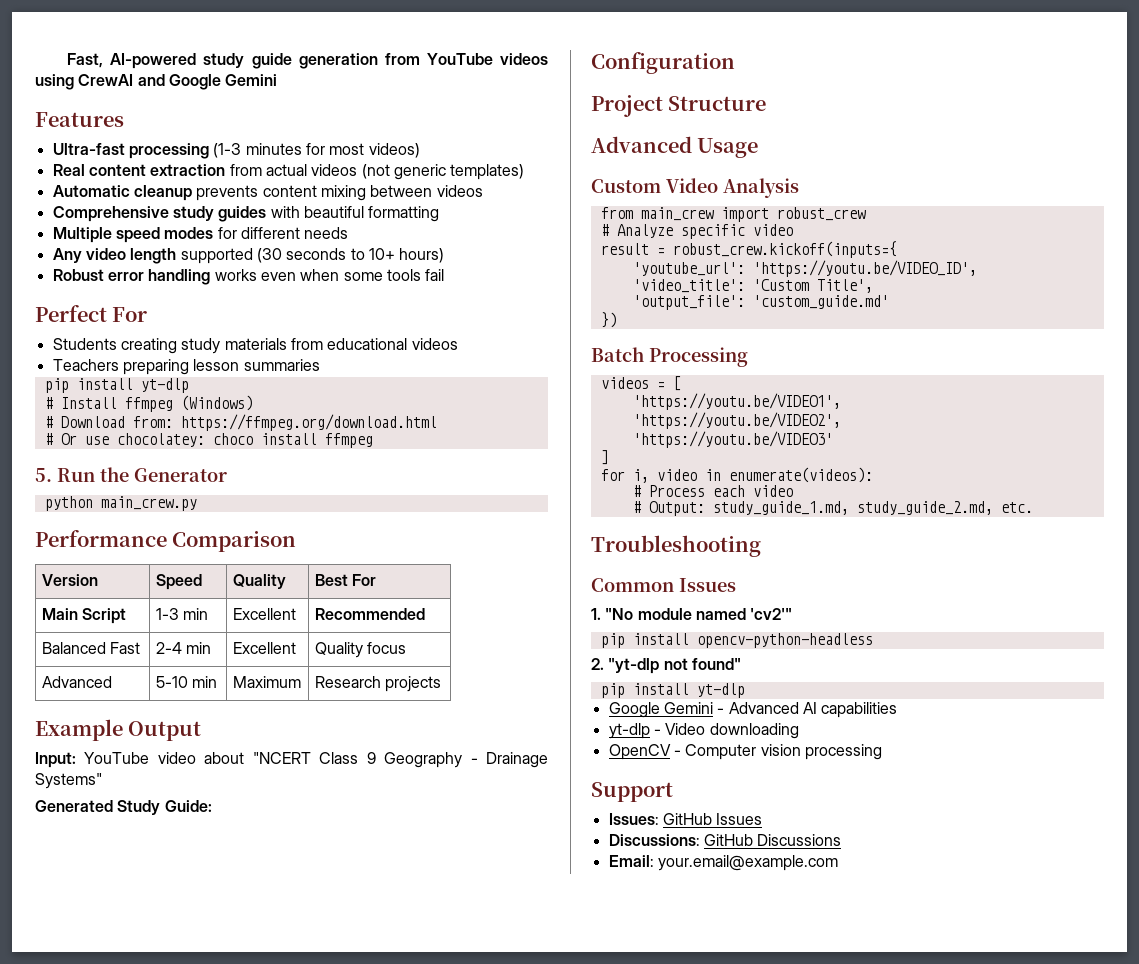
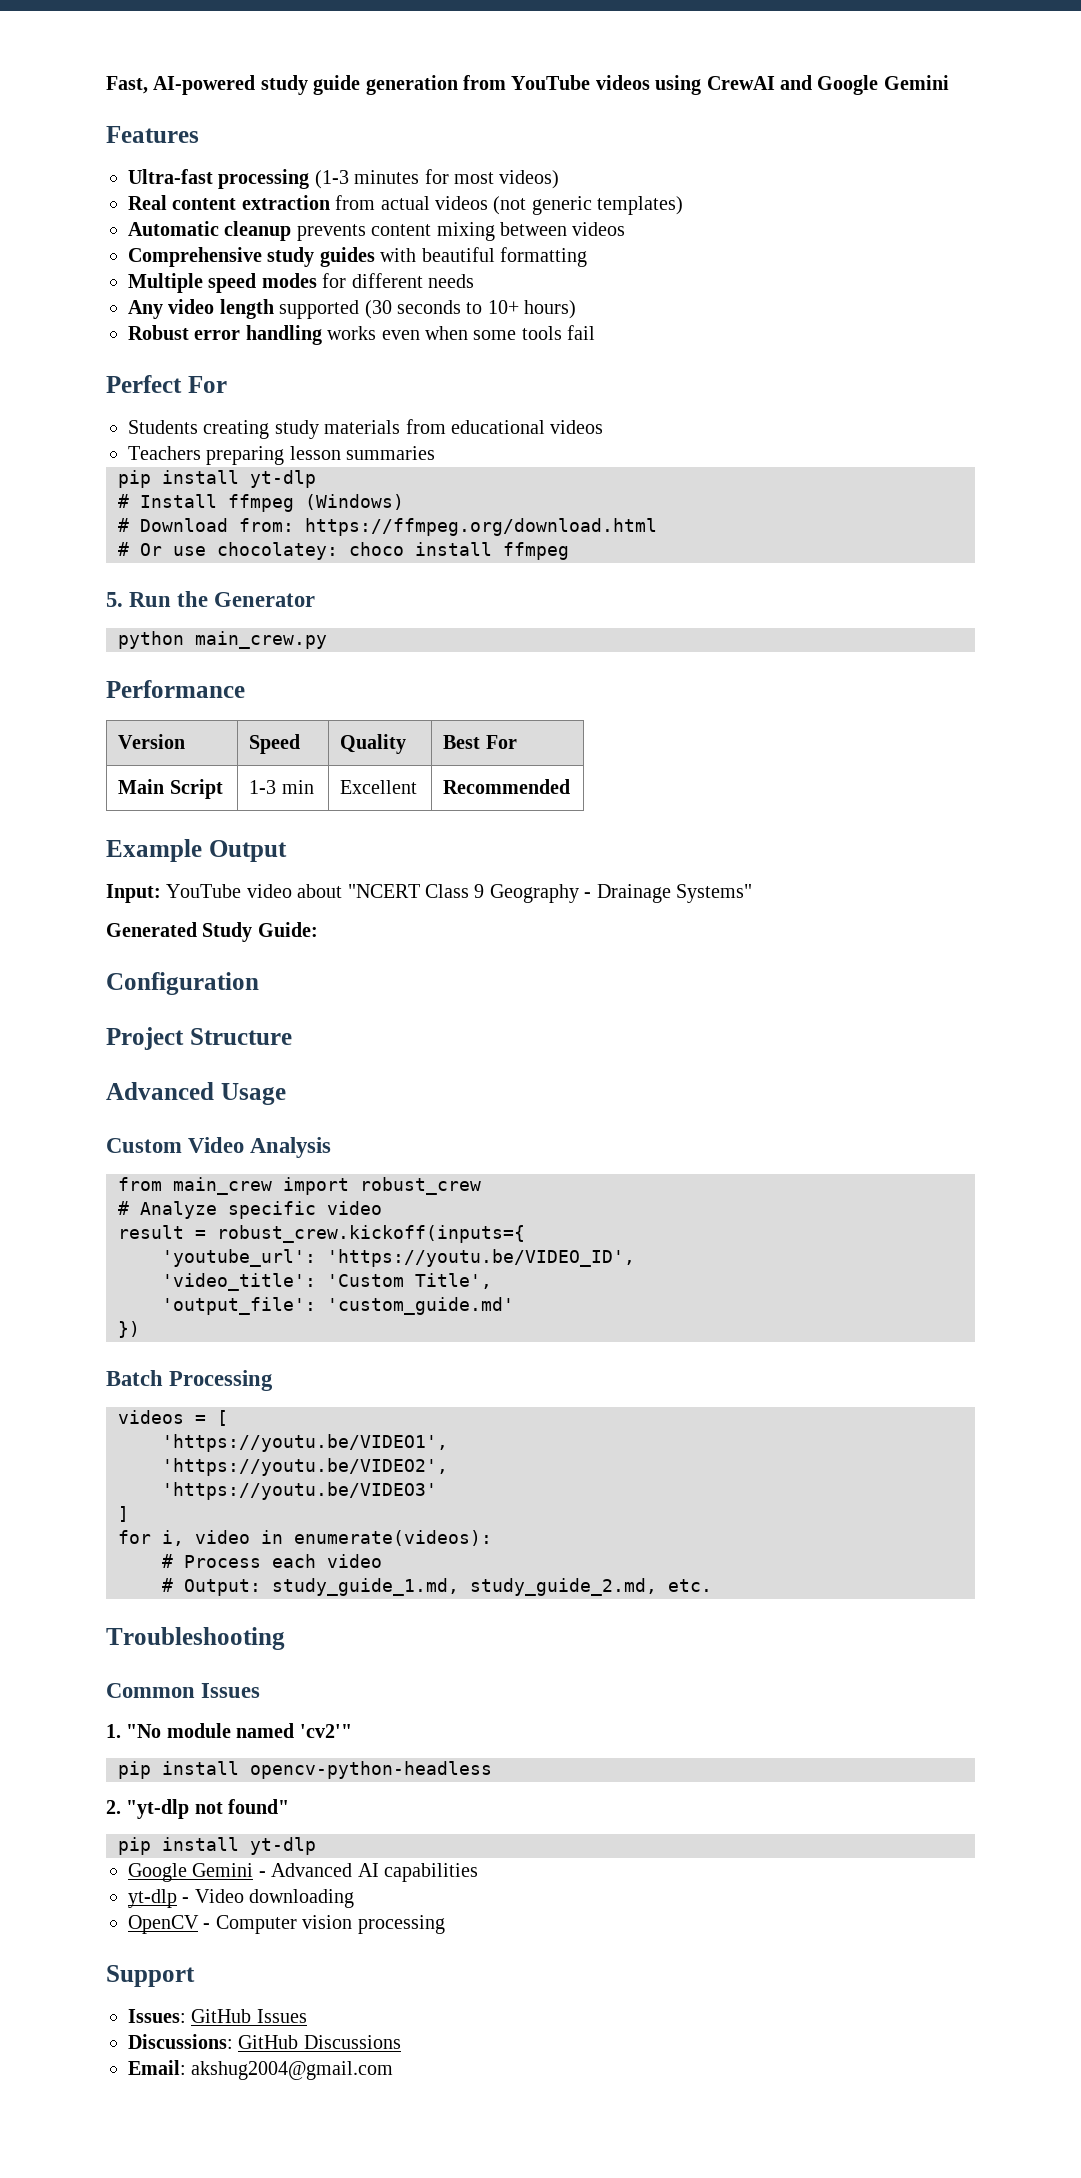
[172,531,297,552] Comparison -> (245, 689) none
[41,642,141,654] [155,642,212,654] [232,642,296,654] [314,642,407,658] [41,676,112,688] [155,676,218,688] [232,676,301,688] [314,676,442,692] // Balanced Fast | 2-4 min | Excellent | Quality focus // Advanced | 5-10 min | Maximum | Research projects -> (571, 786) none
[657,855,838,871] your.email@example.com -> [191,2061,394,2080] akshug2004@gmail.com

